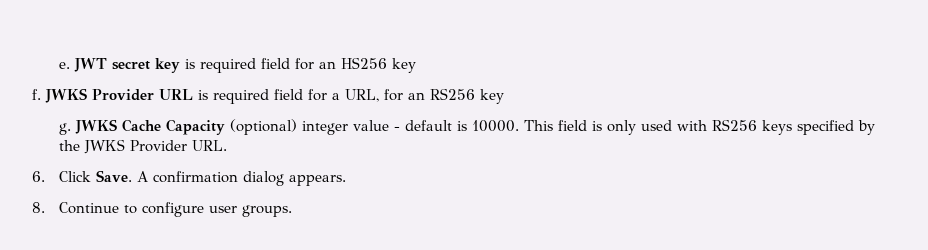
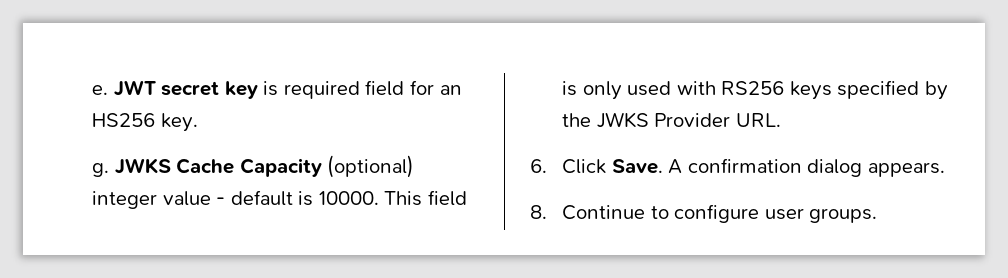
[391,58,416,73] [32,88,504,104] key // f. JWKS Provider URL is required field for a URL, for an RS256 key -> [160,113,198,132] key.

